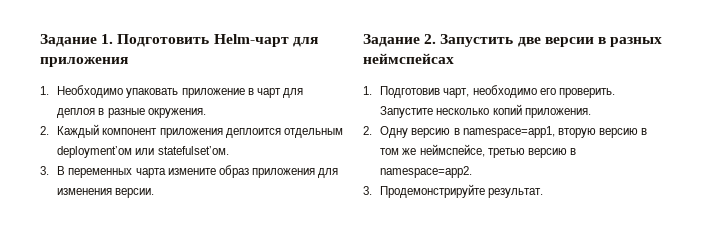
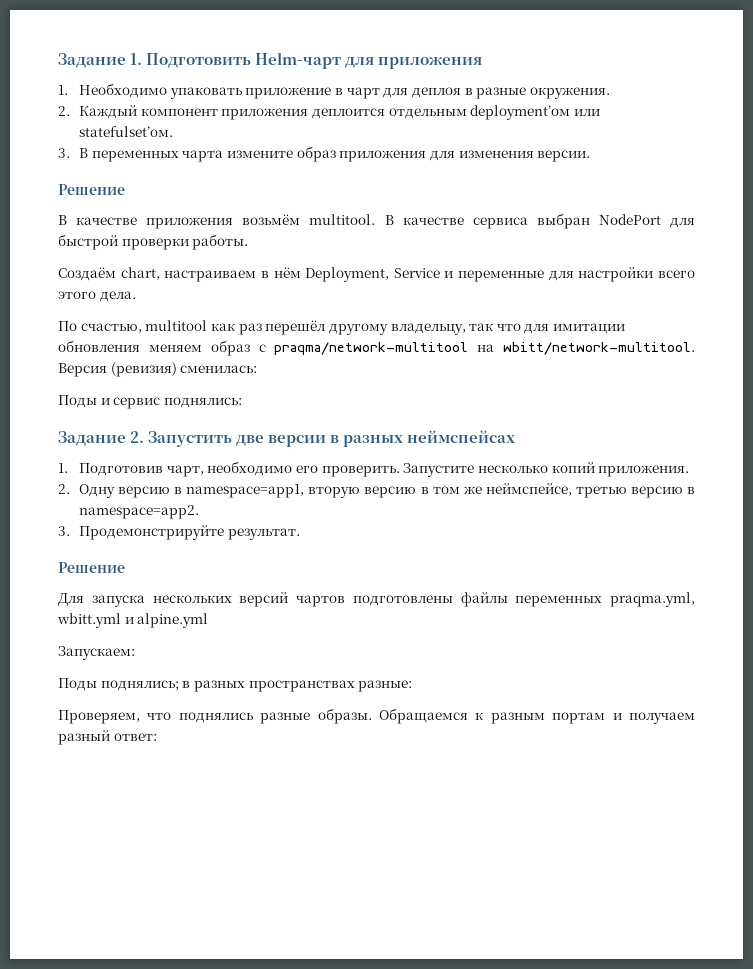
(155, 193) none -> [58,184,125,195] [58,213,696,229] [58,234,249,250] [58,267,695,282] [58,291,136,302] [58,320,626,335] [58,340,695,356] [58,362,258,377] [58,395,242,409] // Решение // В качестве приложения возьмём multitool. В качестве сервиса выбран NodePort для быстрой проверки работы. // Создаём chart, настраиваем в нём Deployment, Service и переменные для настройки всего этого дела. // По счастью, multitool как раз перешёл другому владельцу, так что для имитации обновления меняем образ с praqma/network-multitool на wbitt/network-multitool. Версия (ревизия) сменилась: // Поды и сервис поднялись:
(544, 193) none -> [58,562,125,573] [58,592,695,607] [57,613,209,628] [58,646,135,660] [58,678,413,692] [58,708,695,724] [58,730,157,745] // Решение // Для запуска нескольких версий чартов подготовлены файлы переменных praqma.yml, wbitt.yml и alpine.yml // Запускаем: // Поды поднялись; в разных пространствах разные: // Проверяем, что поднялись разные образы. Обращаемся к разным портам и получаем разный ответ:

